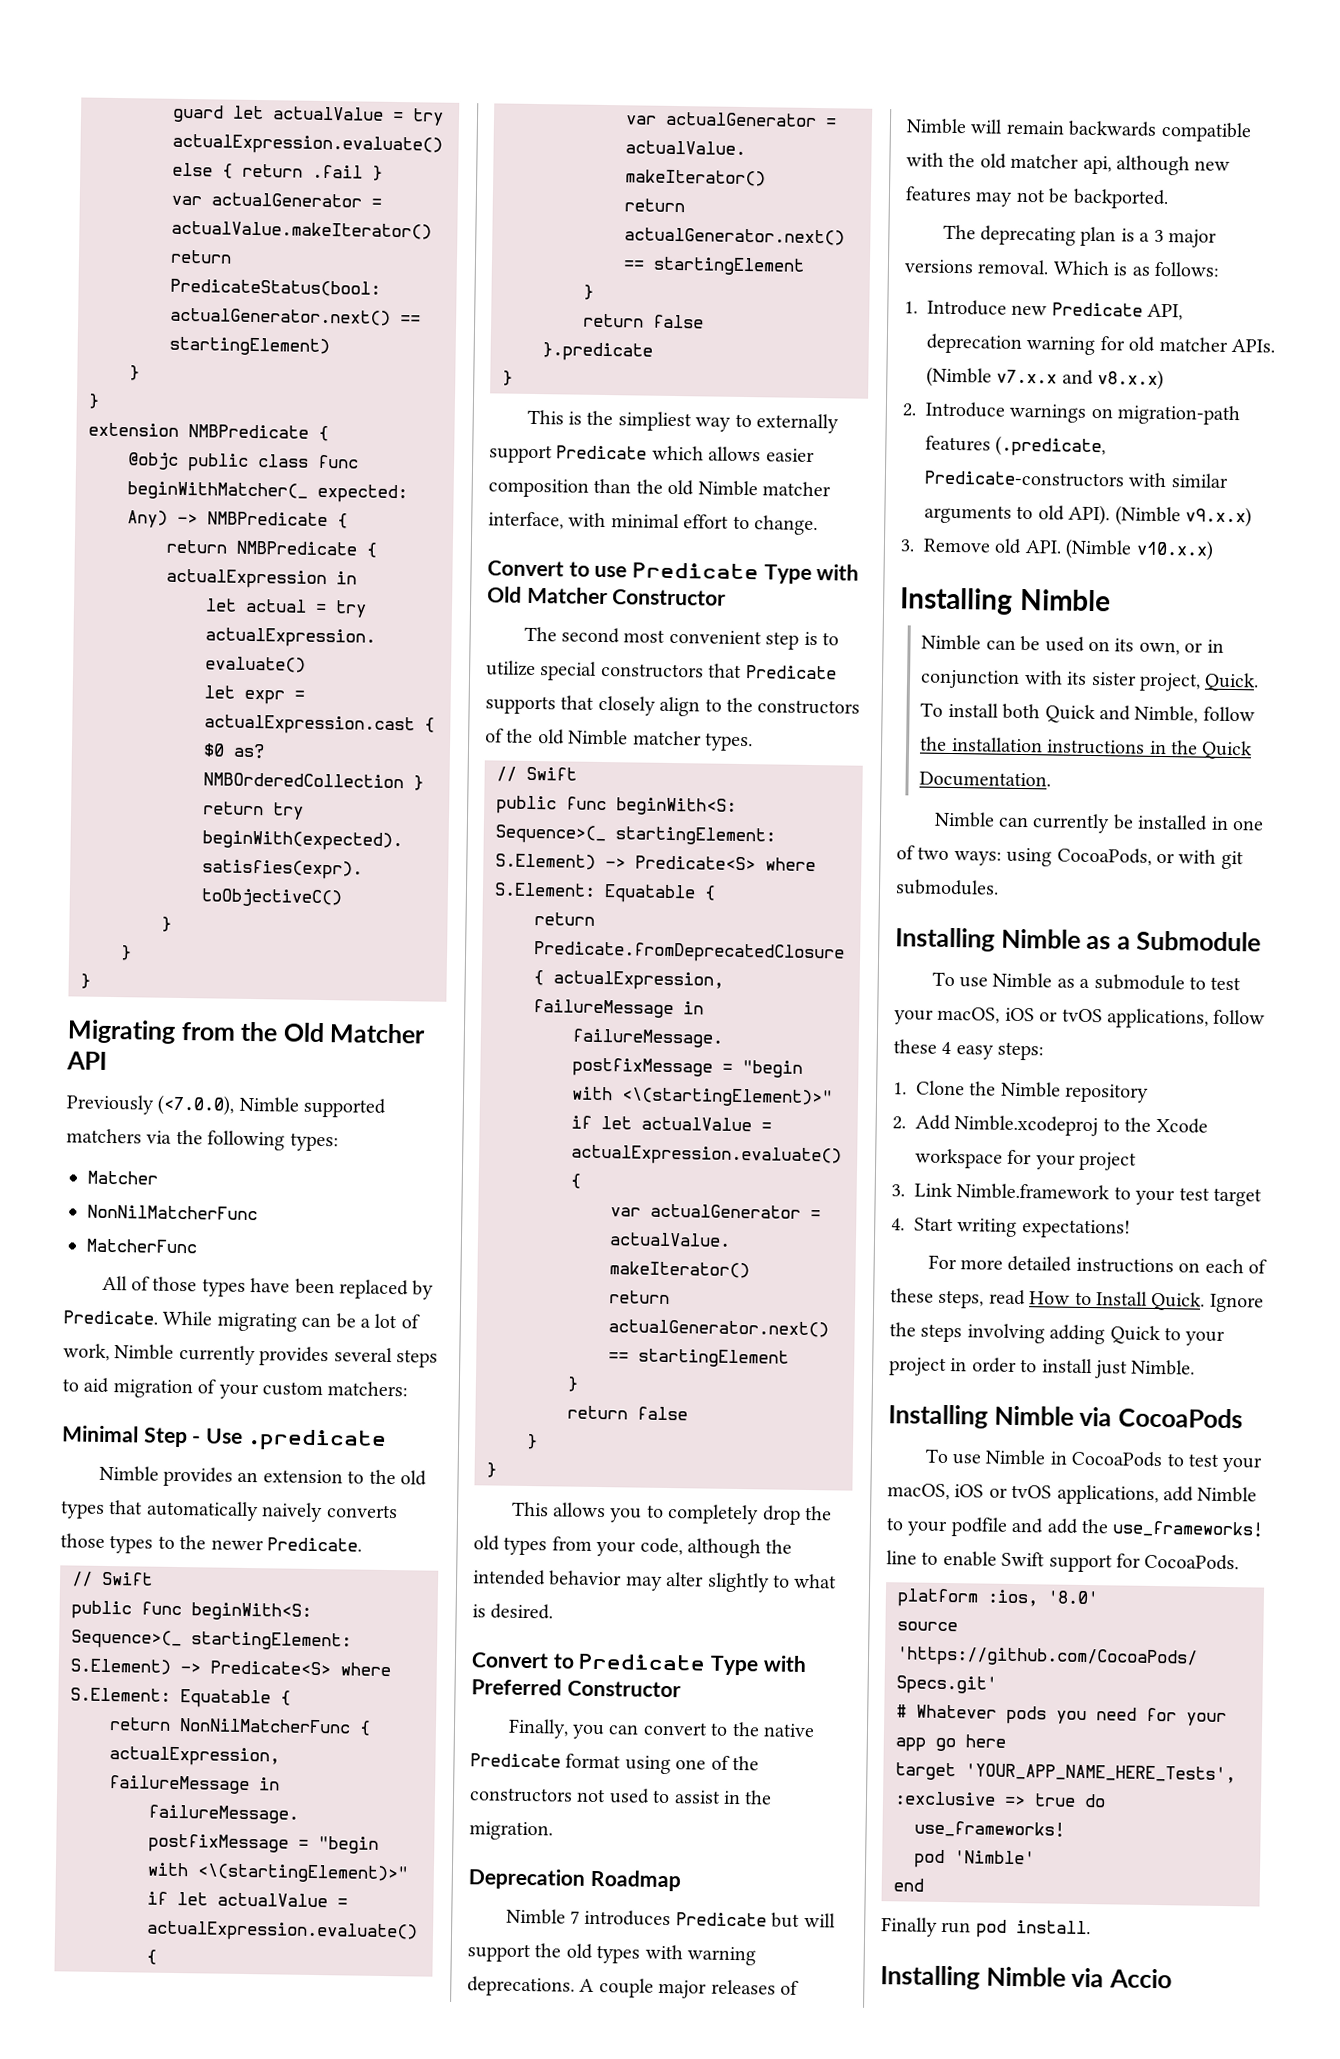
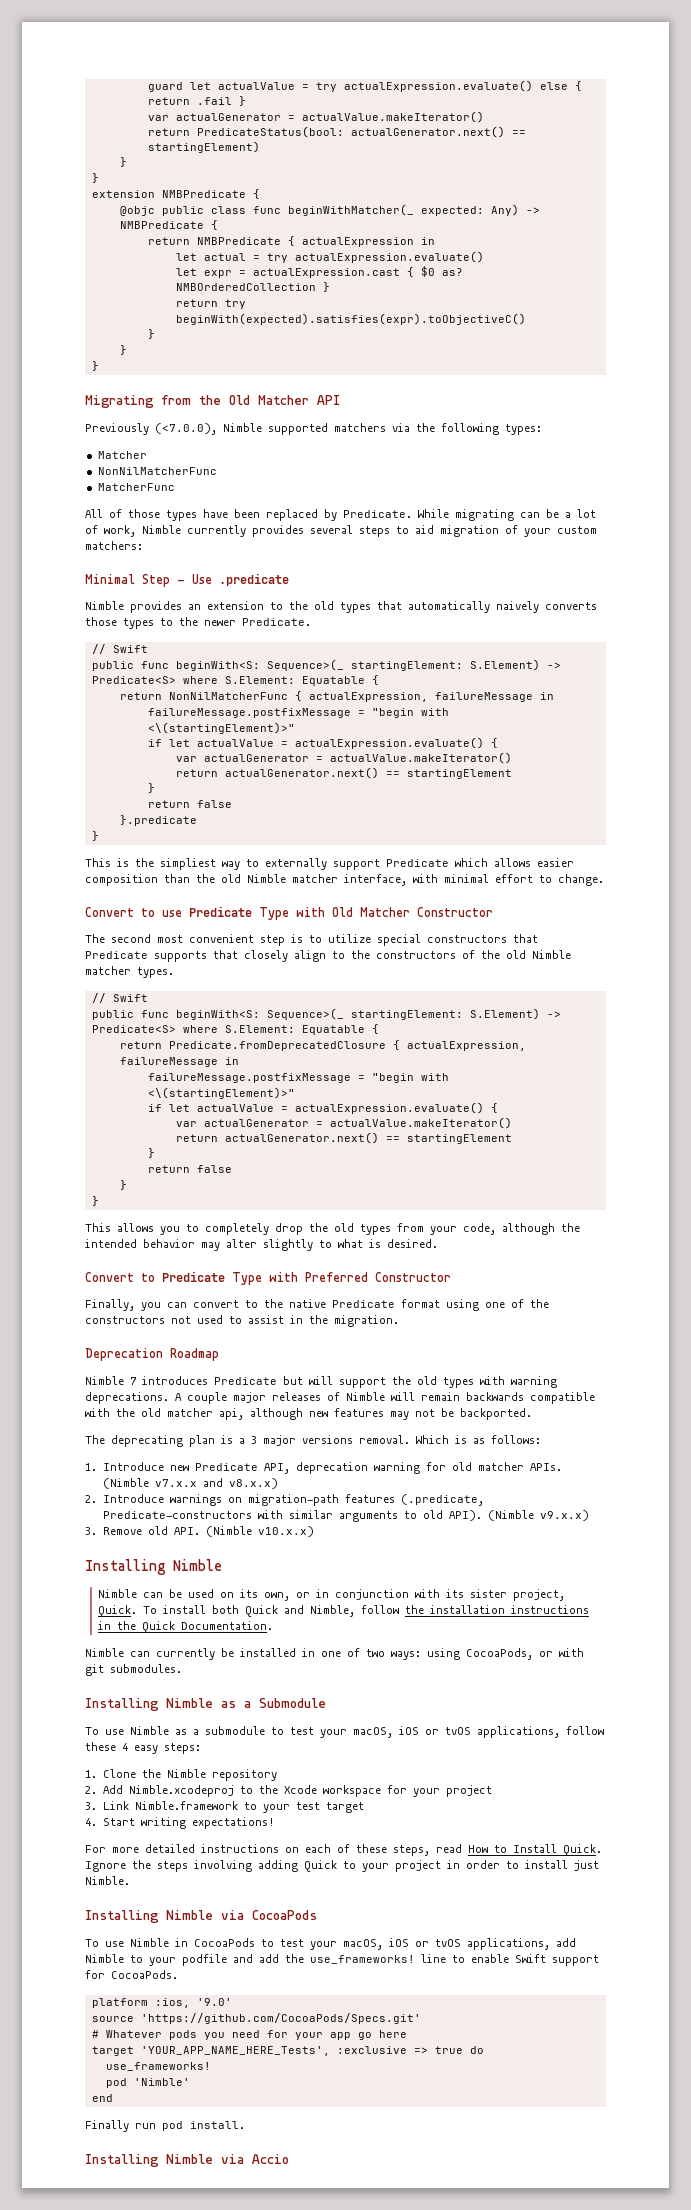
[1047,1590,1099,1605] '8.0' -> [196,1998,232,2006] '9.0'

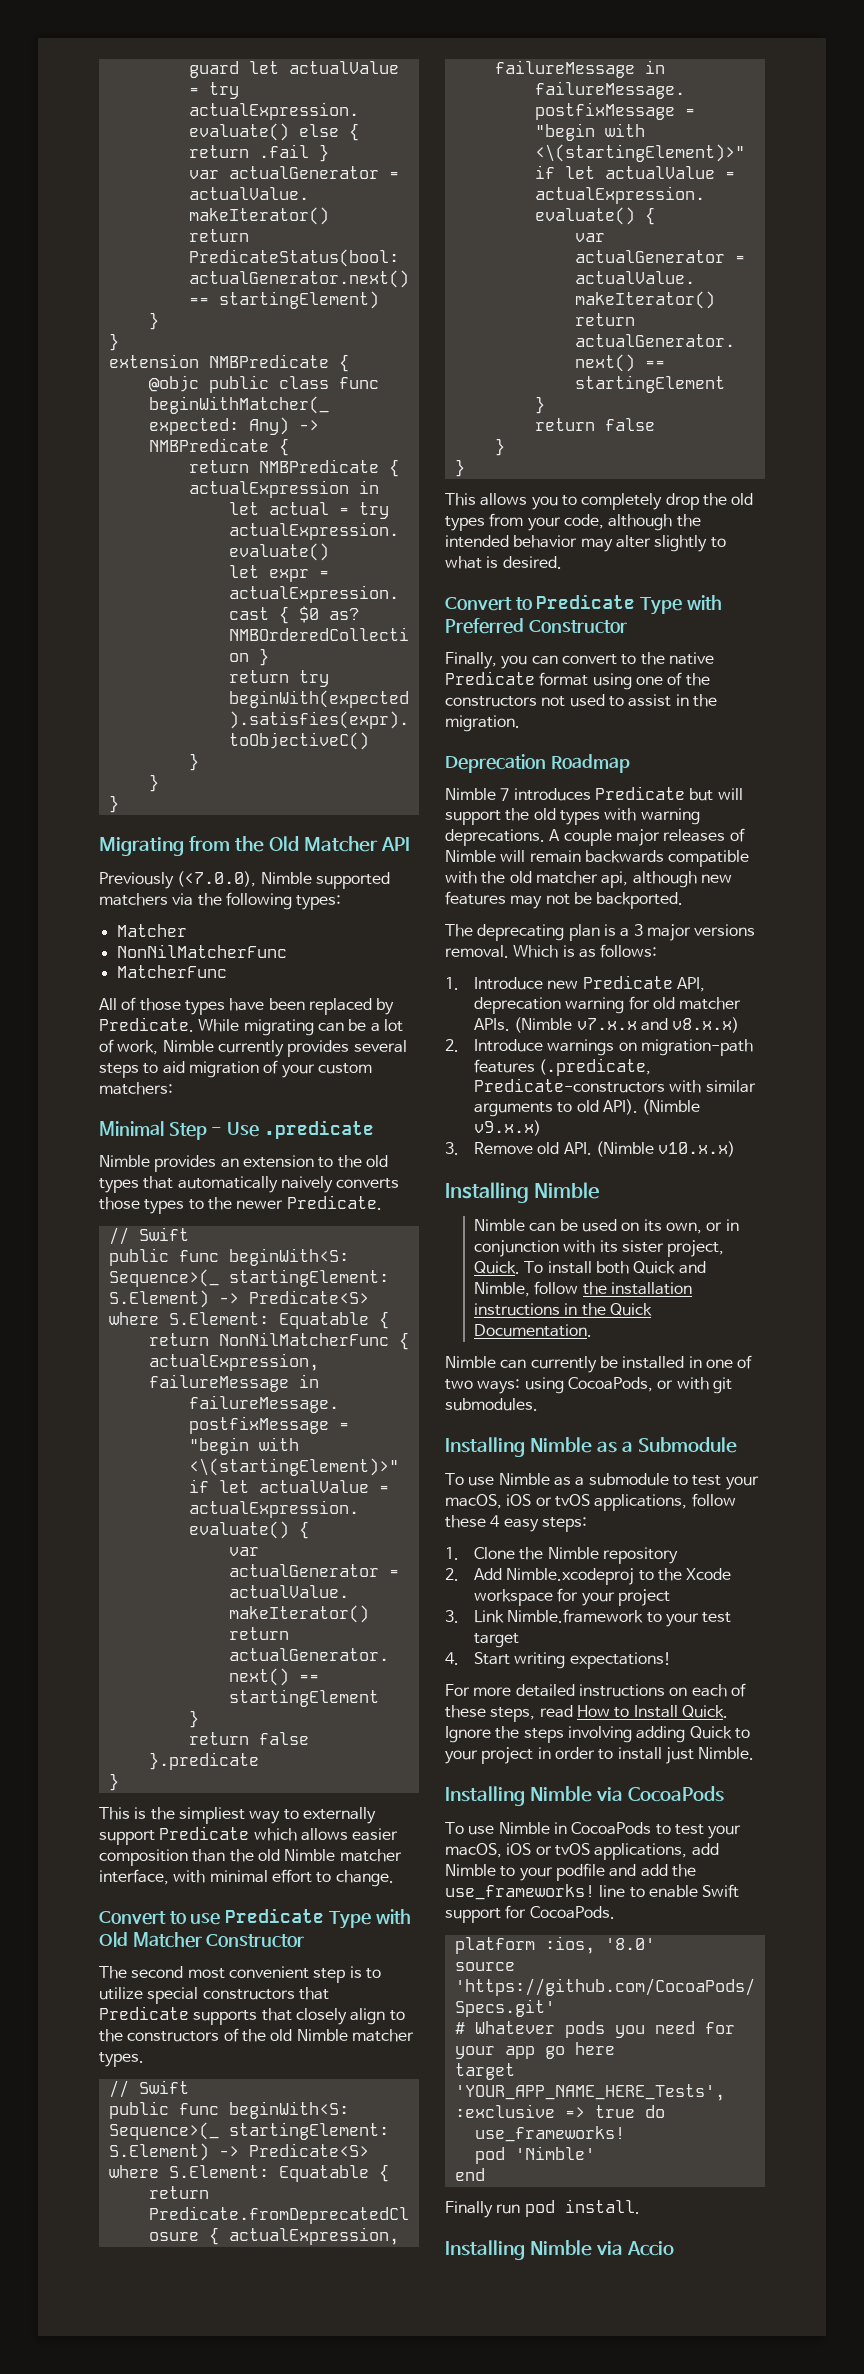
[196,1998,232,2006] '9.0' -> [604,1938,655,1950] '8.0'

